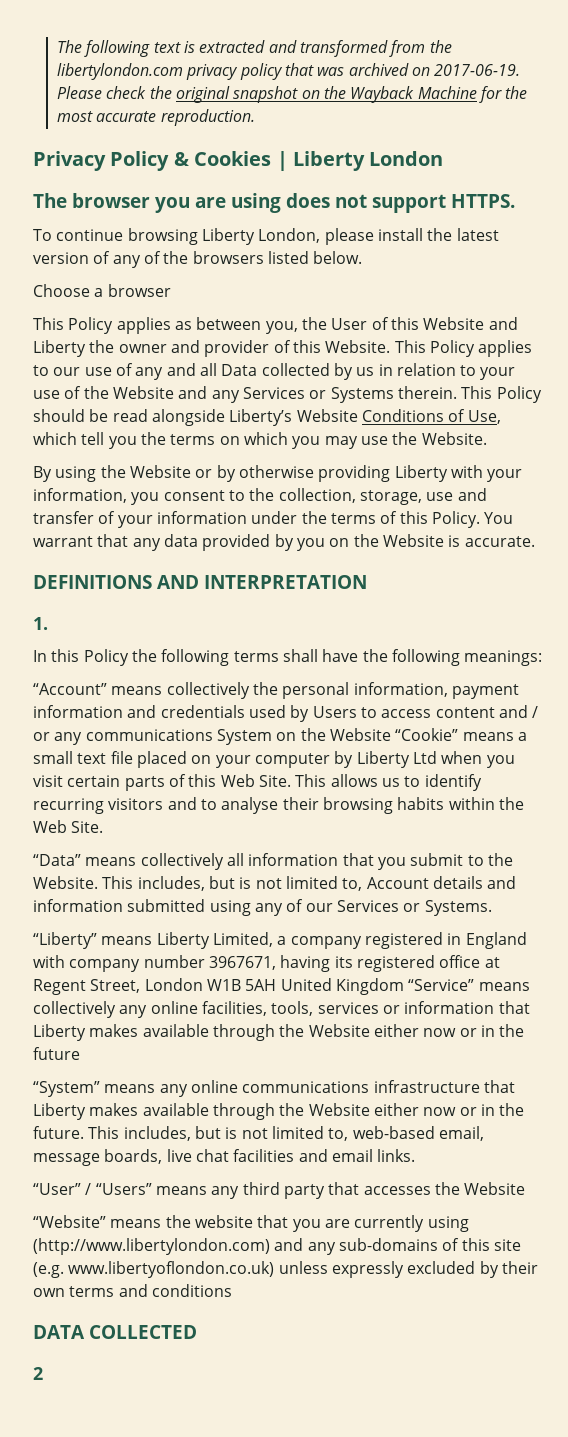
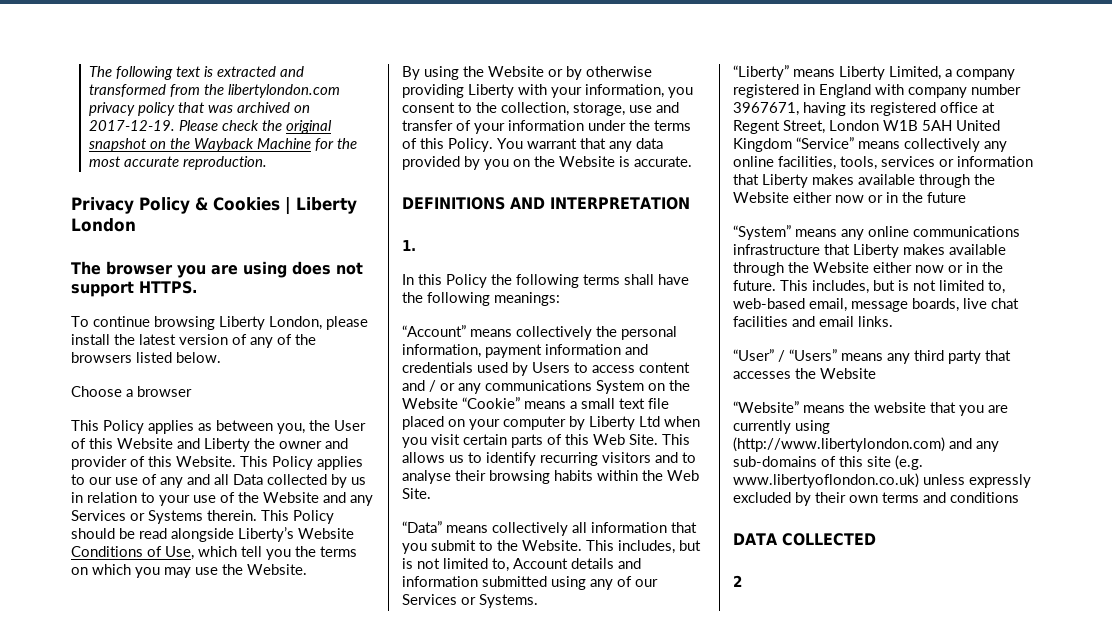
[434,64,521,76] 2017-06-19. -> [89,120,176,131] 2017-12-19.

